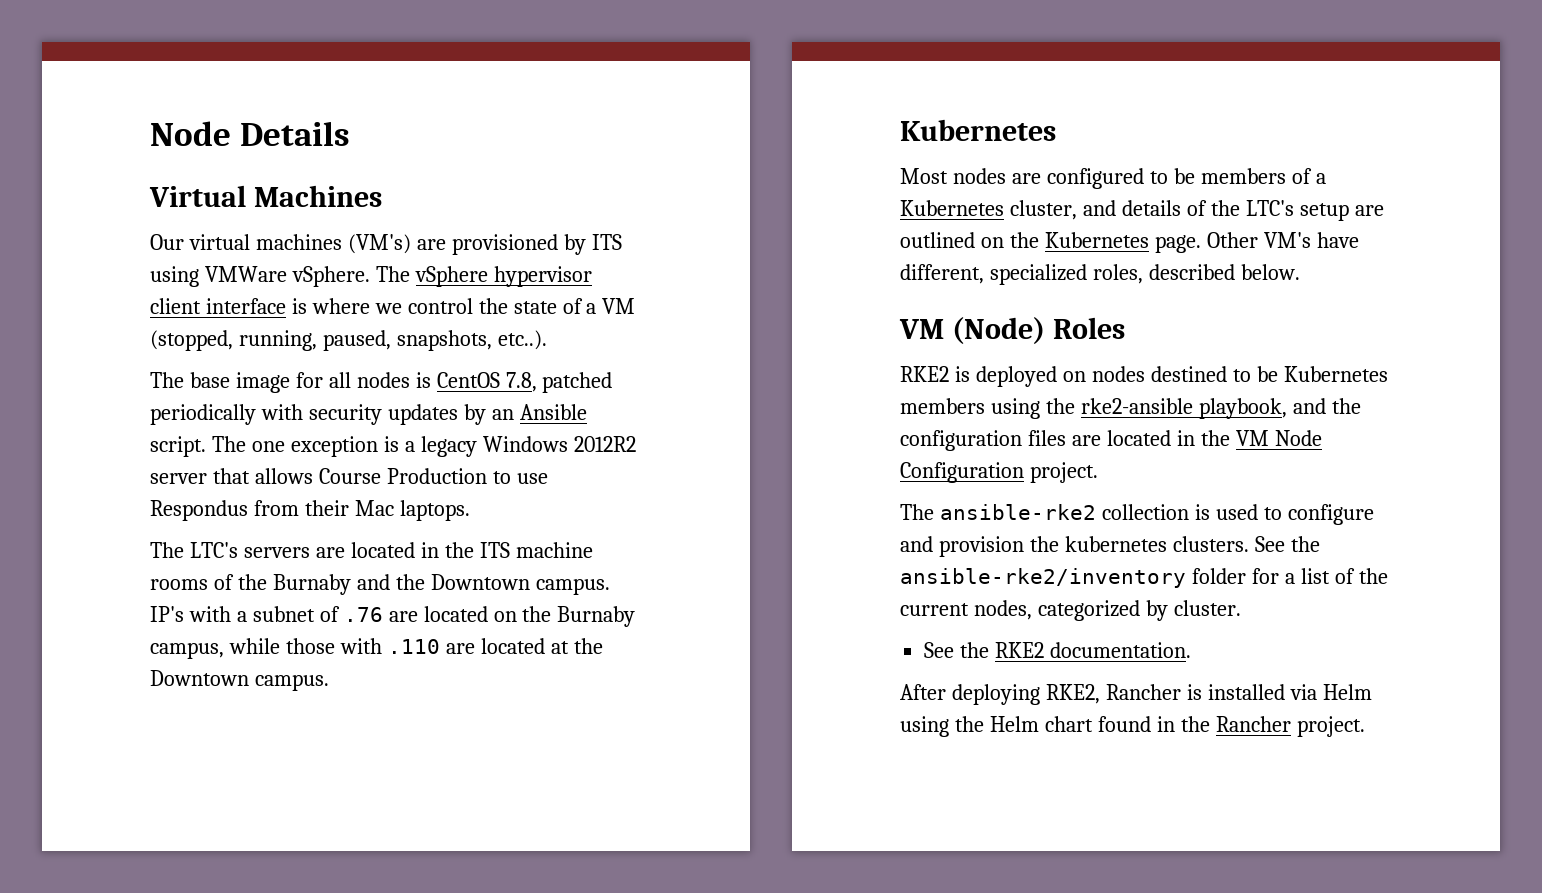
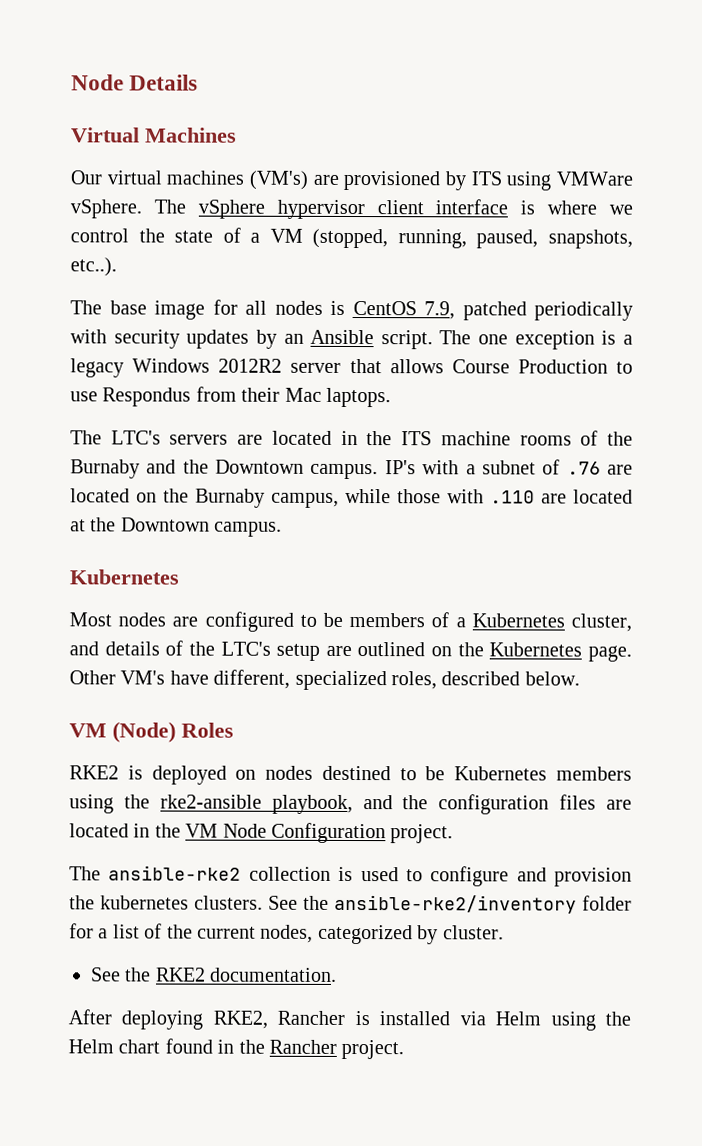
[505,372,537,392] 7.8, -> [424,301,455,320] 7.9,

